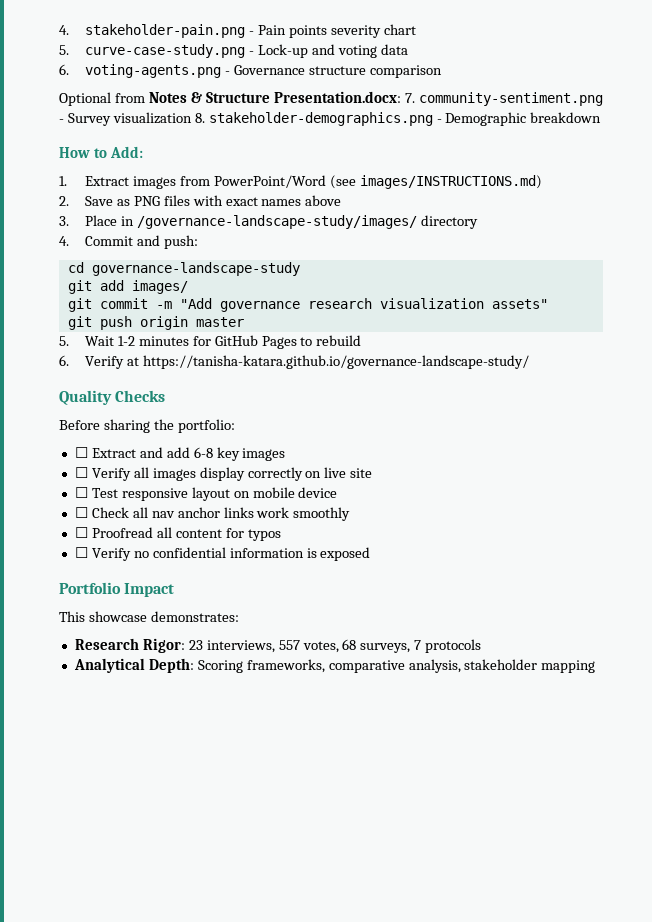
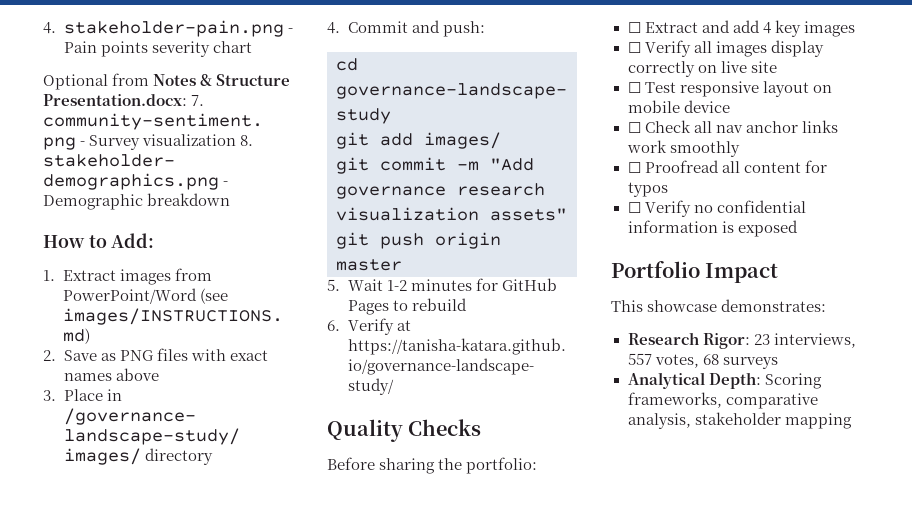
[59,44,408,58] [59,64,442,78] // 5. curve-case-study.png - Lock-up and voting data // 6. voting-agents.png - Governance structure comparison -> (252, 47) none
[193,447,213,458] 6-8 -> [762,22,771,34] 4
[360,639,482,653] surveys, 7 protocols -> [722,357,778,369] surveys

